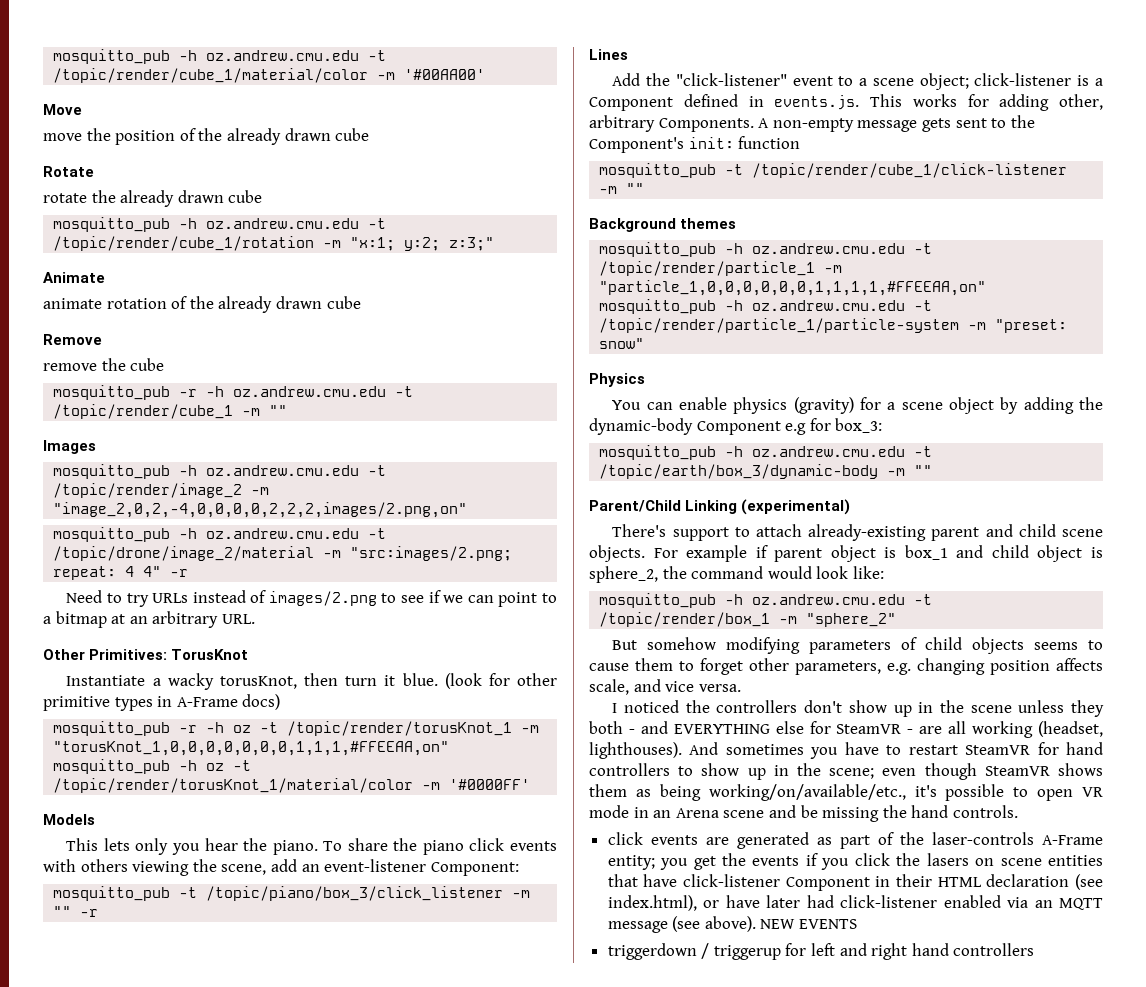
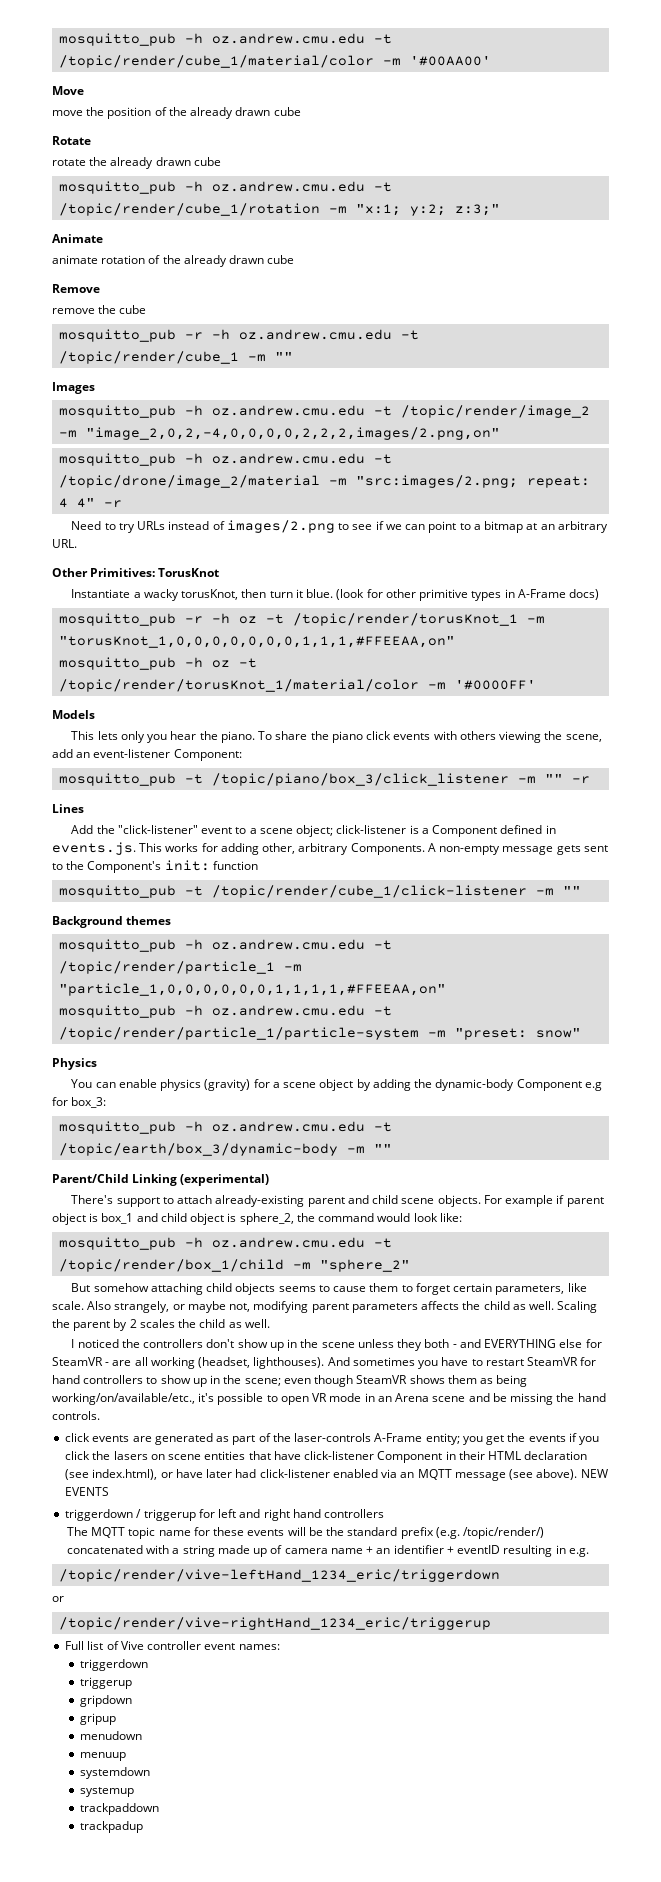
[599,612,771,627] /topic/render/box_1 -> [59,1259,285,1272] /topic/render/box_1/child
[726,637,918,654] modifying parameters of -> [150,1283,203,1295] attaching
[749,658,1103,675] [589,679,741,695] other parameters, e.g. changing position affects scale, and vice versa. -> [453,1283,587,1295] [52,1301,598,1313] [52,1319,270,1331] certain parameters, like scale. Also strangely, or maybe not, modifying parent parameters affects the child as well. Scaling the parent by 2 scales the child as well.
(1035, 949) none -> [66,1527,545,1539] [66,1545,589,1557] [59,1569,501,1582] [52,1596,64,1602] [59,1617,492,1630] [65,1641,280,1650] [80,1659,149,1671] [80,1677,133,1689] [80,1695,133,1707] [80,1713,117,1725] [80,1731,143,1740] [80,1752,127,1761] [80,1767,151,1779] [80,1787,135,1797] [80,1803,160,1815] [80,1821,144,1833] // The MQTT topic name for these events will be the standard prefix (e.g. /topic/render/) concatenated with a string made up of camera name + an identifier + eventID resulting in e.g. // /topic/render/vive-leftHand_1234_eric/triggerdown // or // /topic/render/vive-rightHand_1234_eric/triggerup // Full list of Vive controller event names: // triggerdown // triggerup // gripdown // gripup // menudown // menuup // systemdown // systemup // trackpaddown // trackpadup

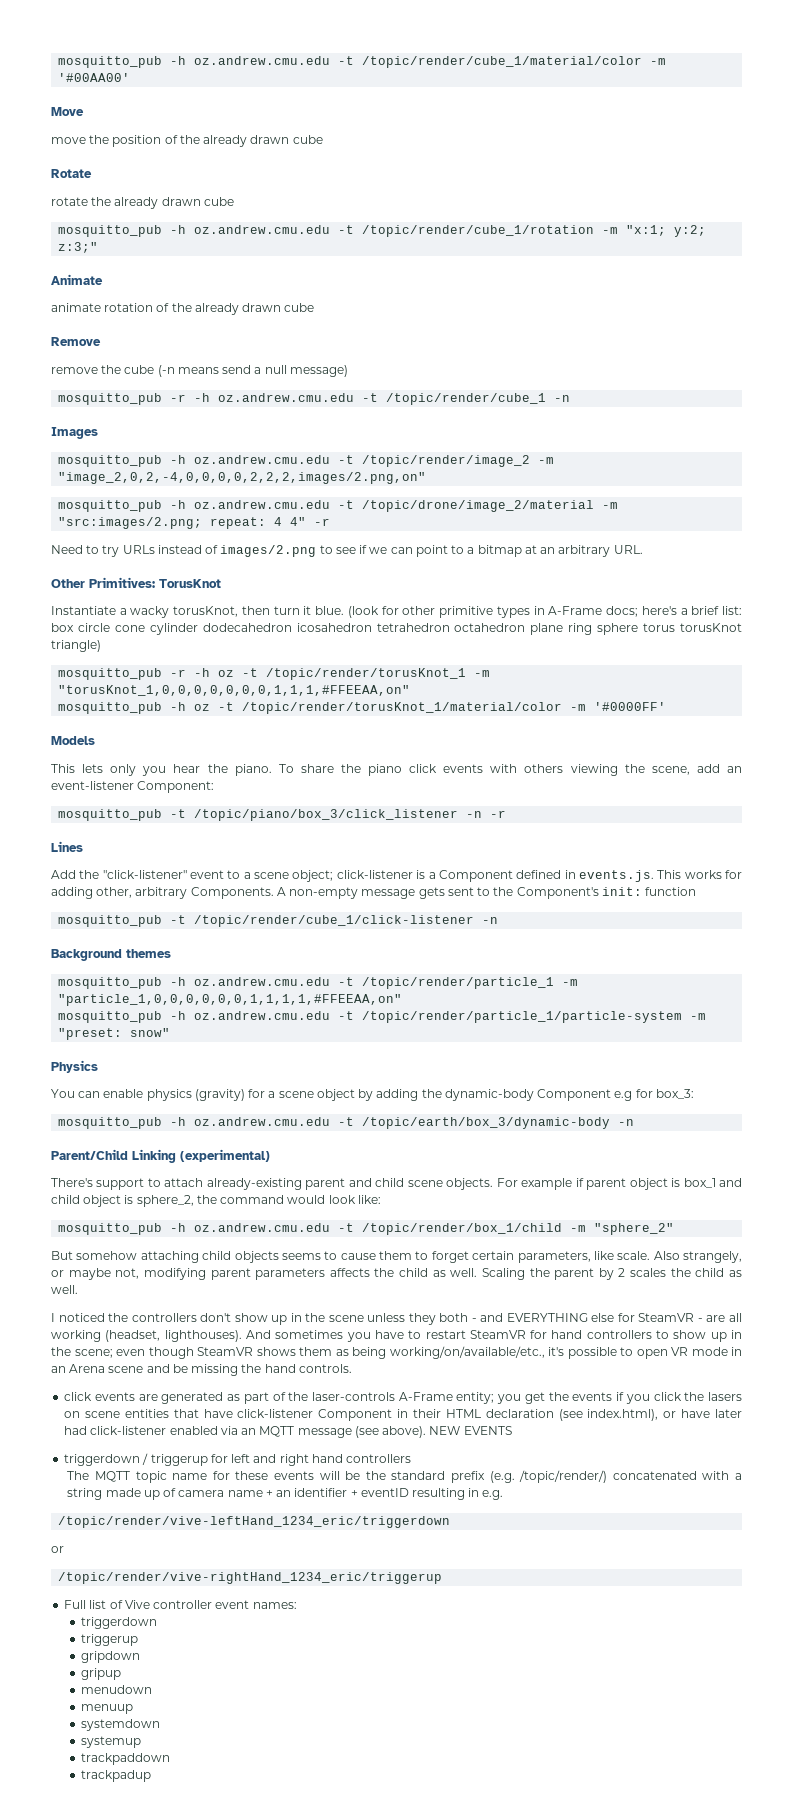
(147, 309) none -> [157,365,348,377] (-n means send a null message)
[248,352,294,362] -m "" -> [554,395,571,402] -n
[569,589,600,600] docs) -> [606,606,742,617] [51,623,742,635] [51,640,101,652] docs; here's a brief list: box circle cone cylinder dodecahedron icosahedron tetrahedron octahedron plane ring sphere torus torusKnot triangle)
[518,774,564,784] -m "" -> [466,811,483,818] -n
[536,886,582,896] -m "" -> [482,917,499,924] -n
[347,1144,393,1154] -m "" -> [618,1119,635,1126] -n

